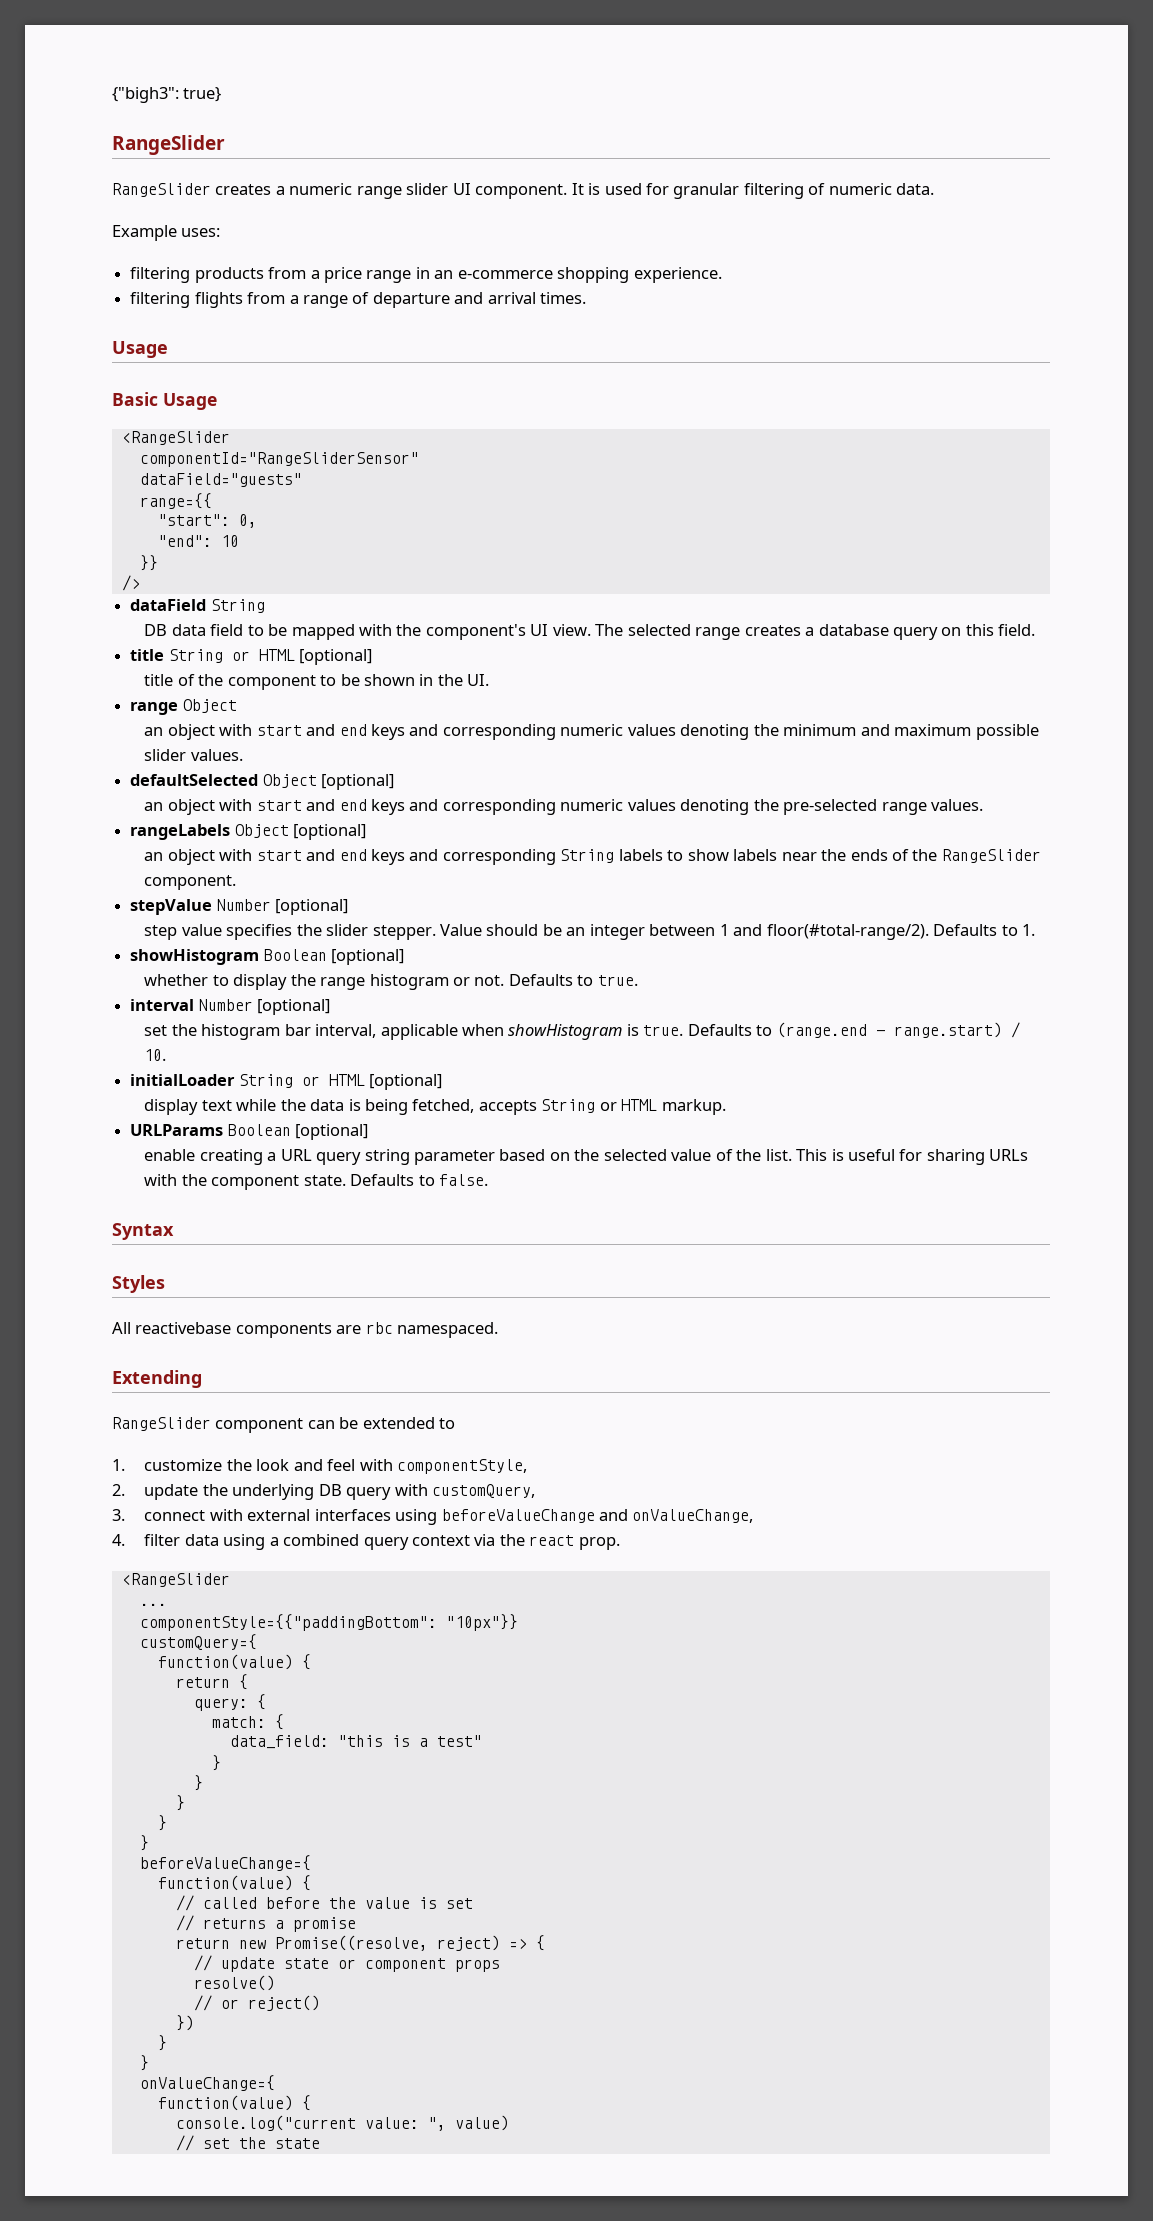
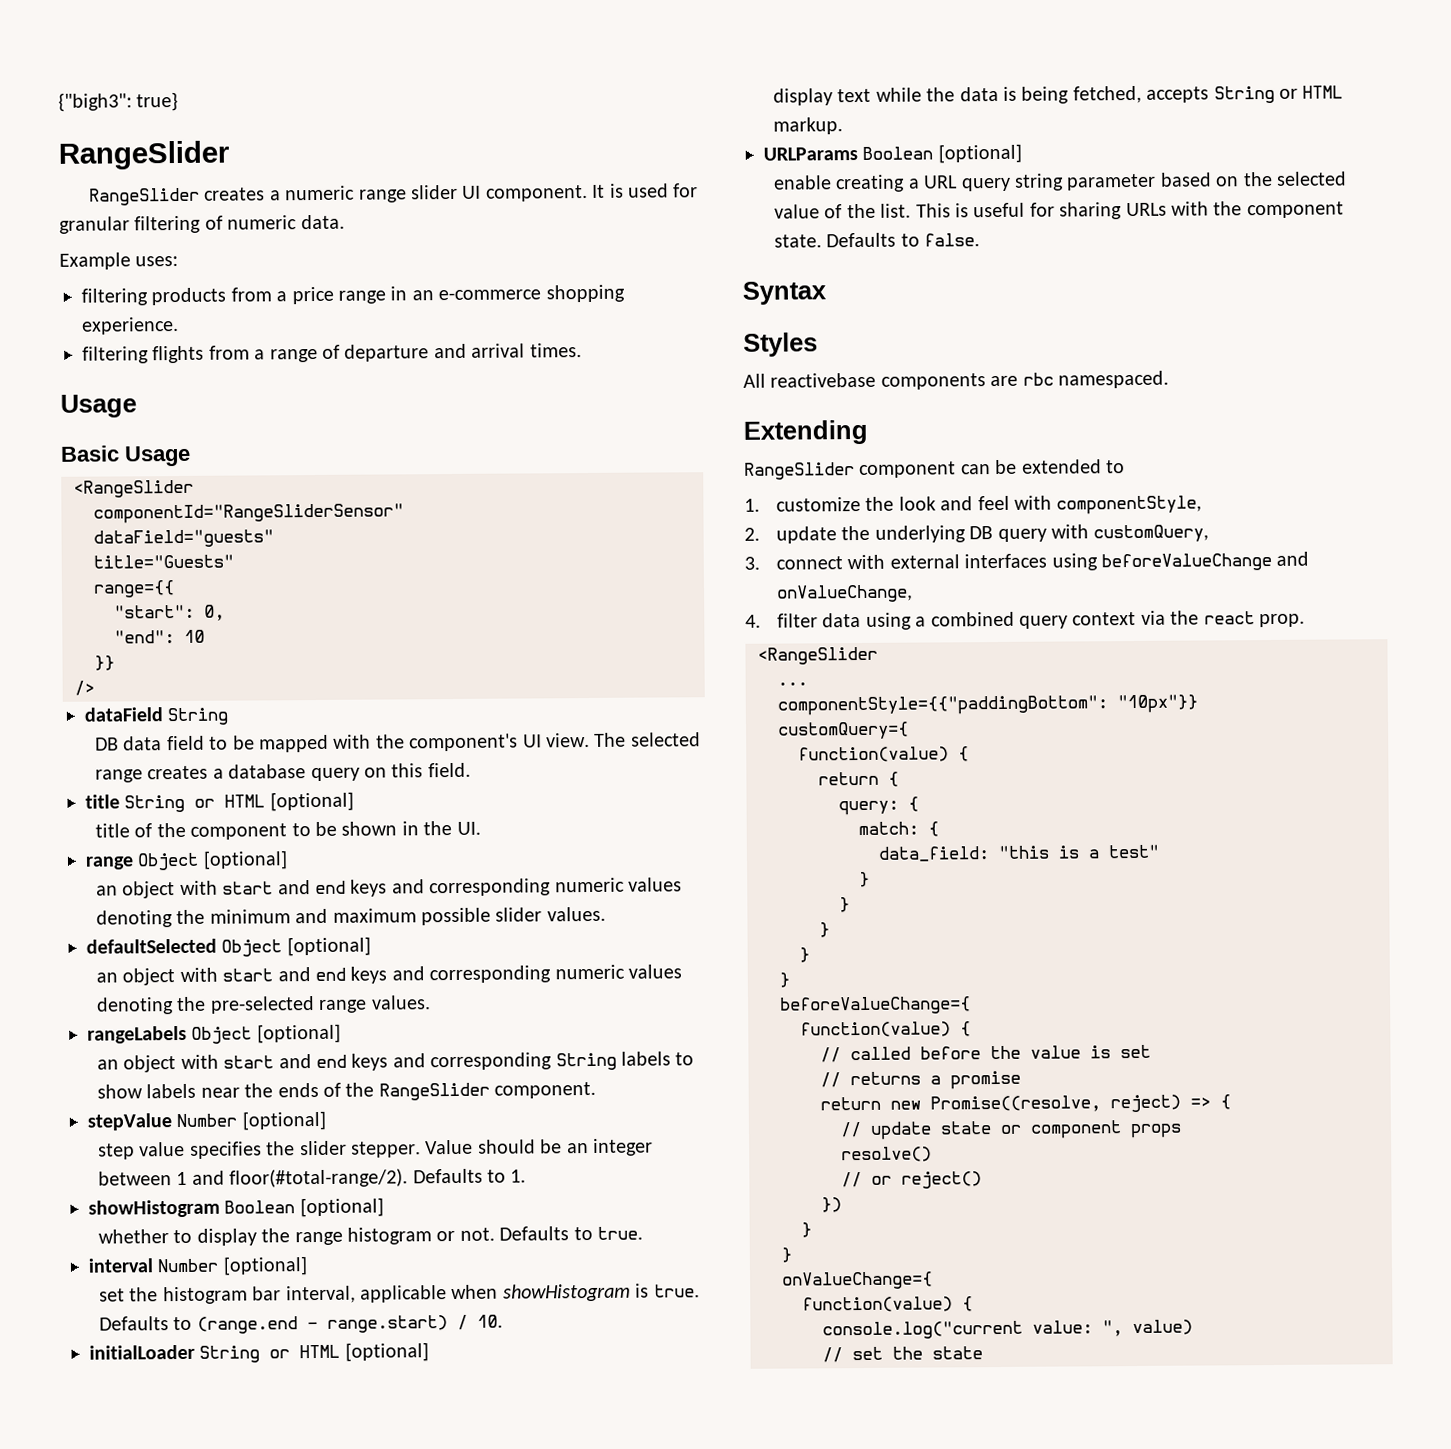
(302, 480) none -> [93,554,234,569] // title="Guests"
(237, 706) none -> [202,850,288,870] [optional]

